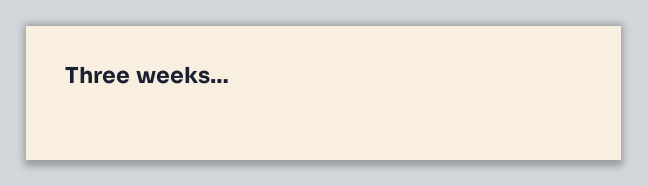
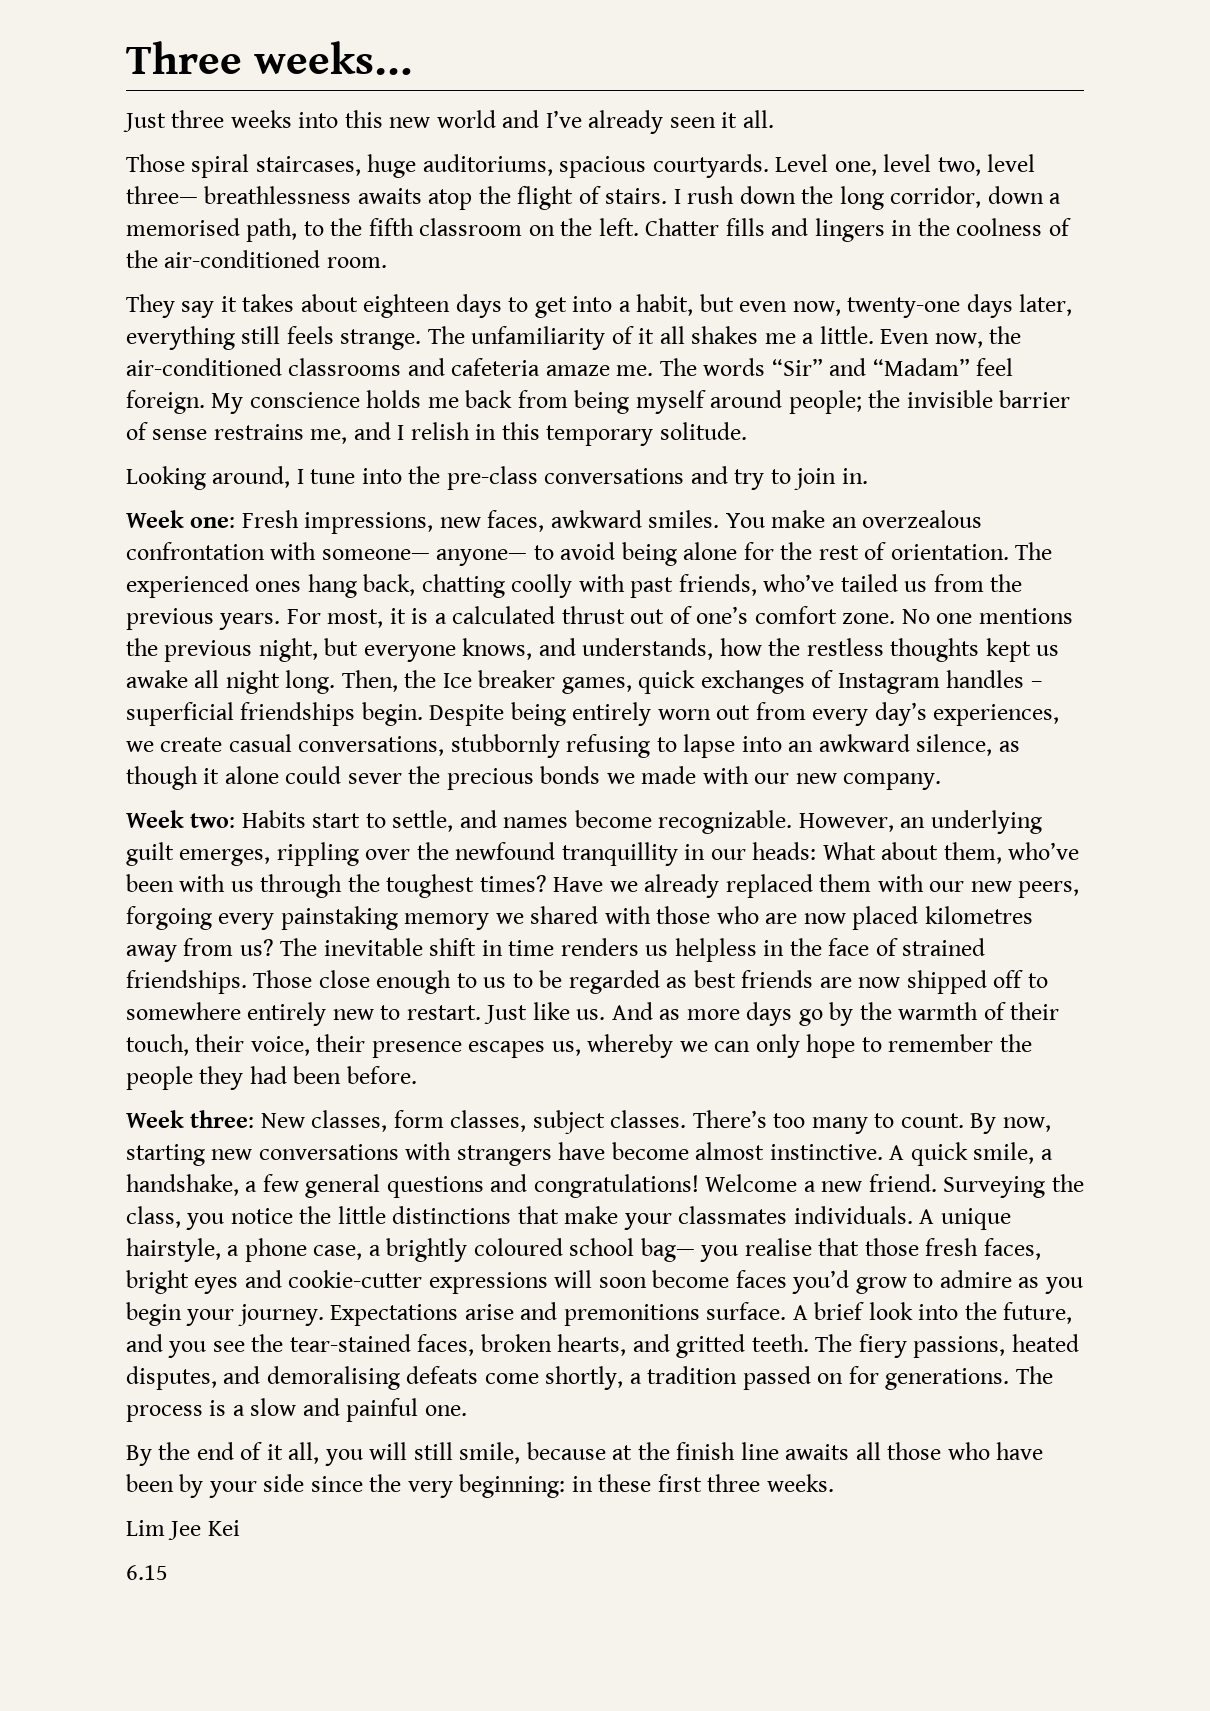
(229, 75) none -> [123,110,774,134] [126,154,1036,178] [126,186,1062,210] [126,218,1071,242] [126,250,387,268] [126,294,1073,318] [126,326,1022,350] [126,358,1014,376] [126,390,1071,414] [126,422,747,446] [126,466,868,490] [126,510,983,534] [126,542,1053,566] [126,574,1023,598] [126,606,1073,630] [126,638,1060,662] [126,670,1042,694] [126,702,1060,726] [126,734,1020,758] [126,766,942,790] [126,810,1042,834] [126,842,1080,866] [126,874,1080,898] [126,906,1033,930] [126,938,986,962] [126,970,1048,994] [126,1002,1060,1026] [126,1034,1032,1058] [126,1066,417,1090] [126,1110,1051,1134] [126,1142,1053,1166] [126,1174,1084,1198] [126,1206,1011,1230] [126,1238,1041,1262] [126,1270,1083,1294] [126,1302,1073,1326] [126,1334,1079,1358] [126,1366,1053,1390] [126,1398,467,1422] [126,1442,1044,1466] [126,1474,834,1498] [126,1520,240,1540] [126,1565,168,1580] // Just three weeks into this new world and I’ve already seen it all. // Those spiral staircases, huge auditoriums, spacious courtyards. Level one, level two, level three— breathlessness awaits atop the flight of stairs. I rush down the long corridor, down a memorised path, to the fifth classroom on the left. Chatter fills and lingers in the coolness of the air-conditioned room. // They say it takes about eighteen days to get into a habit, but even now, twenty-one days later, everything still feels strange. The unfamiliarity of it all shakes me a little. Even now, the air-conditioned classrooms and cafeteria amaze me. The words “Sir” and “Madam” feel foreign. My conscience holds me back from being myself around people; the invisible barrier of sense restrains me, and I relish in this temporary solitude. // Looking around, I tune into the pre-class conversations and try to join in. // Week one: Fresh impressions, new faces, awkward smiles. You make an overzealous confrontation with someone— anyone— to avoid being alone for the rest of orientation. The experienced ones hang back, chatting coolly with past friends, who’ve tailed us from the previous years. For most, it is a calculated thrust out of one’s comfort zone. No one mentions the previous night, but everyone knows, and understands, how the restless thoughts kept us awake all night long. Then, the Ice breaker games, quick exchanges of Instagram handles – superficial friendships begin. Despite being entirely worn out from every day’s experiences, we create casual conversations, stubbornly refusing to lapse into an awkward silence, as though it alone could sever the precious bonds we made with our new company. // Week two: Habits start to settle, and names become recognizable. However, an underlying guilt emerges, rippling over the newfound tranquillity in our heads: What about them, who’ve been with us through the toughest times? Have we already replaced them with our new peers, forgoing every painstaking memory we shared with those who are now placed kilometres away from us? The inevitable shift in time renders us helpless in the face of strained friendships. Those close enough to us to be regarded as best friends are now shipped off to somewhere entirely new to restart. Just like us. And as more days go by the warmth of their touch, their voice, their presence escapes us, whereby we can only hope to remember the people they had been before. // Week three: New classes, form classes, subject classes. There’s too many to count. By now, starting new conversations with strangers have become almost instinctive. A quick smile, a handshake, a few general questions and congratulations! Welcome a new friend. Surveying the class, you notice the little distinctions that make your classmates individuals. A unique hairstyle, a phone case, a brightly coloured school bag— you realise that those fresh faces, bright eyes and cookie-cutter expressions will soon become faces you’d grow to admire as you begin your journey. Expectations arise and premonitions surface. A brief look into the future, and you see the tear-stained faces, broken hearts, and gritted teeth. The fiery passions, heated disputes, and demoralising defeats come shortly, a tradition passed on for generations. The process is a slow and painful one. // By the end of it all, you will still smile, because at the finish line awaits all those who have been by your side since the very beginning: in these first three weeks. // Lim Jee Kei // 6.15

